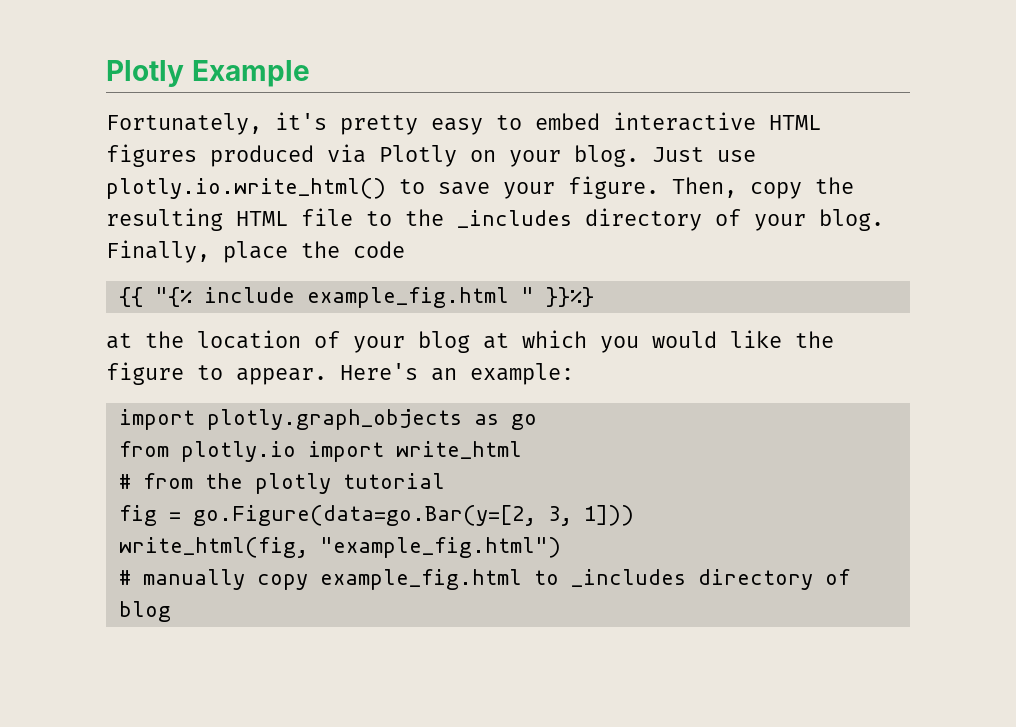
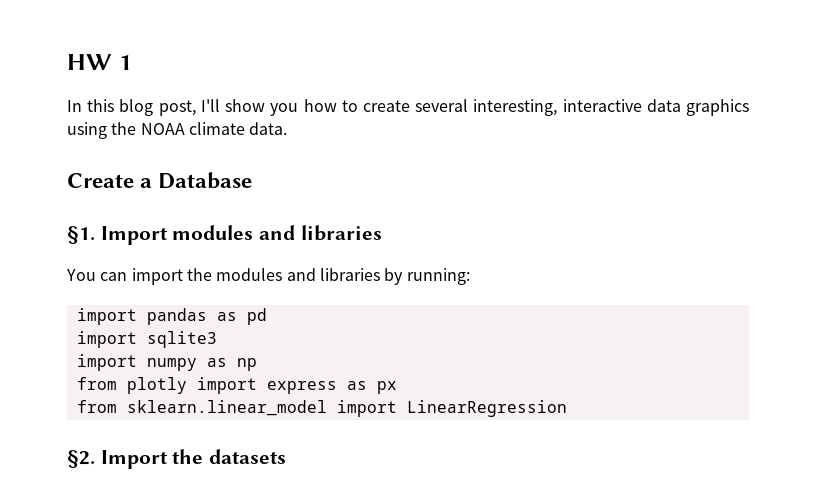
[106,60,310,87] [106,112,821,135] [106,144,756,167] [106,176,854,199] [106,208,884,231] [106,240,405,263] [118,287,594,308] [106,330,834,353] [106,362,574,385] [118,409,537,430] [118,441,522,462] [118,473,445,494] [118,505,634,526] [118,537,561,558] [118,569,850,590] [118,601,171,622] Plotly Example // Fortunately, it's pretty easy to embed interactive HTML figures produced via Plotly on your blog. Just use plotly.io.write_html() to save your figure. Then, copy the resulting HTML file to the _includes directory of your blog. Finally, place the code // {{ "{% include example_fig.html " }}%} // at the location of your blog at which you would like the figure to appear. Here's an example: // import plotly.graph_objects as go // from plotly.io import write_html // # from the plotly tutorial // fig = go.Figure(data=go.Bar(y=[2, 3, 1])) // write_html(fig, "example_fig.html") // # manually copy example_fig.html to _includes directory of blog -> [67,54,132,70] [67,99,749,116] [67,122,288,139] [67,172,253,189] [67,225,382,245] [66,268,470,285] [76,308,267,325] [76,331,217,348] [76,354,257,371] [76,377,397,394] [76,400,567,417] [67,449,287,469] HW 1 // In this blog post, I'll show you how to create several interesting, interactive data graphics using the NOAA climate data. // Create a Database // §1. Import modules and libraries // You can import the modules and libraries by running: // import pandas as pd // import sqlite3 // import numpy as np // from plotly import express as px // from sklearn.linear_model import LinearRegression // §2. Import the datasets

